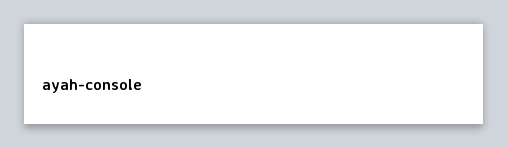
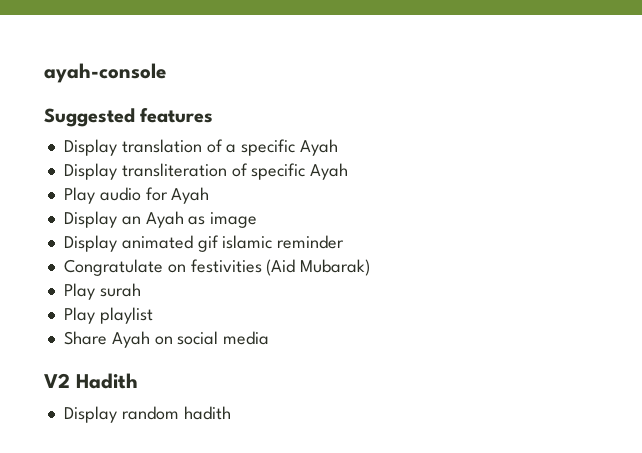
(142, 86) none -> [44,108,214,127] [63,139,339,156] [63,163,349,180] [63,187,210,204] [63,211,258,228] [63,235,345,252] [63,259,371,276] [63,283,141,300] [63,307,153,324] [63,331,270,348] [44,373,138,389] [63,406,231,423] // Suggested features // Display translation of a specific Ayah // Display transliteration of specific Ayah // Play audio for Ayah // Display an Ayah as image // Display animated gif islamic reminder // Congratulate on festivities (Aid Mubarak) // Play surah // Play playlist // Share Ayah on social media // V2 Hadith // Display random hadith

